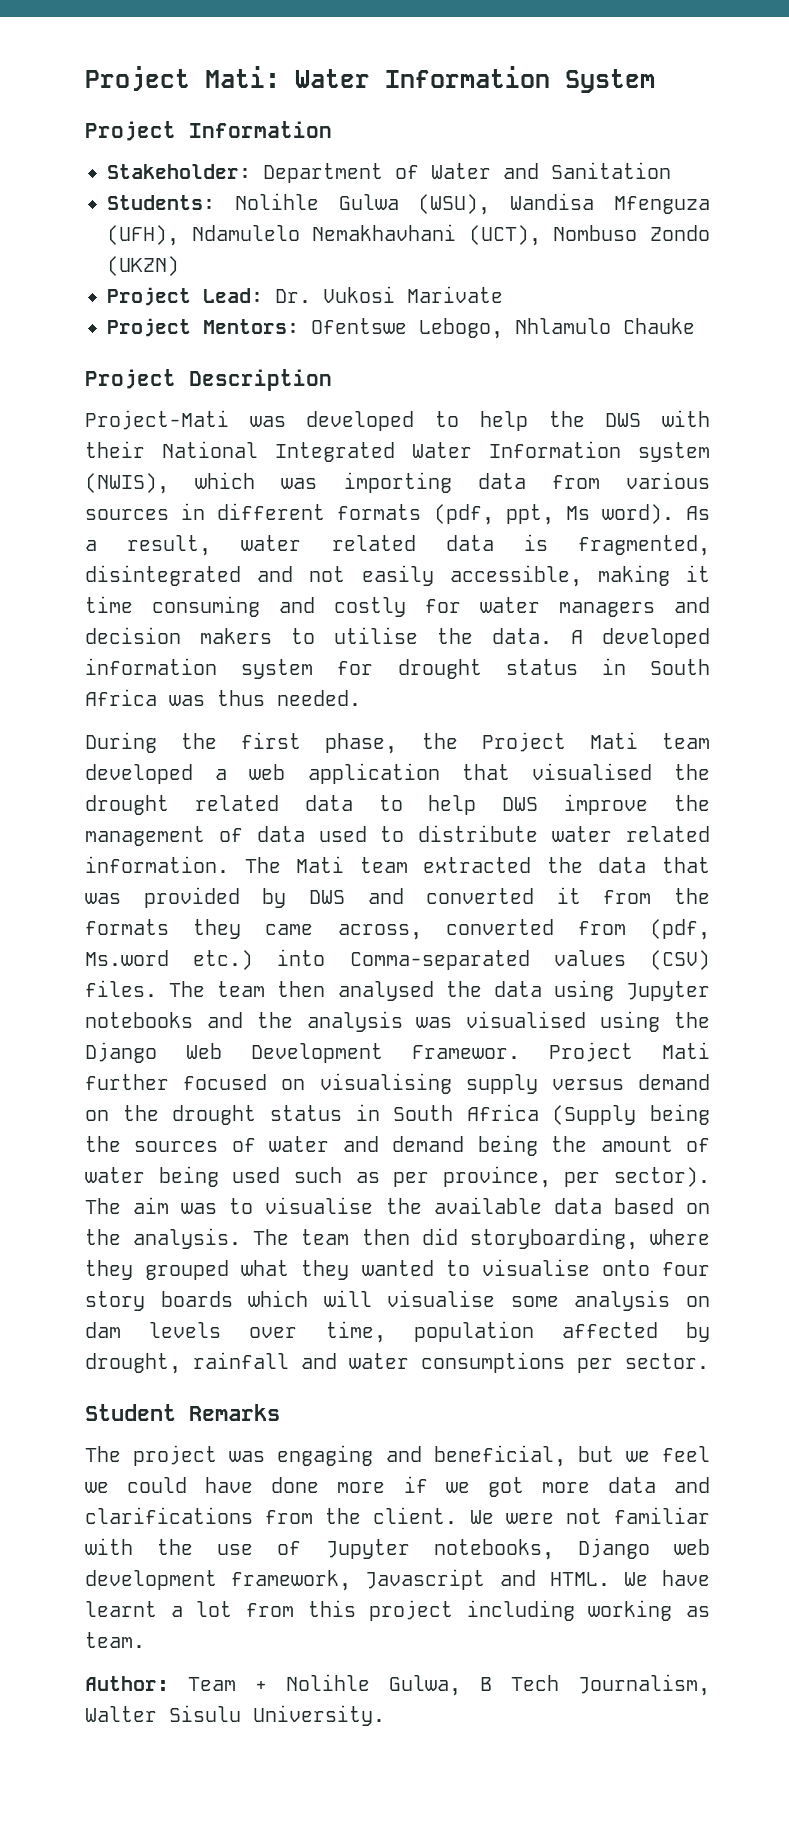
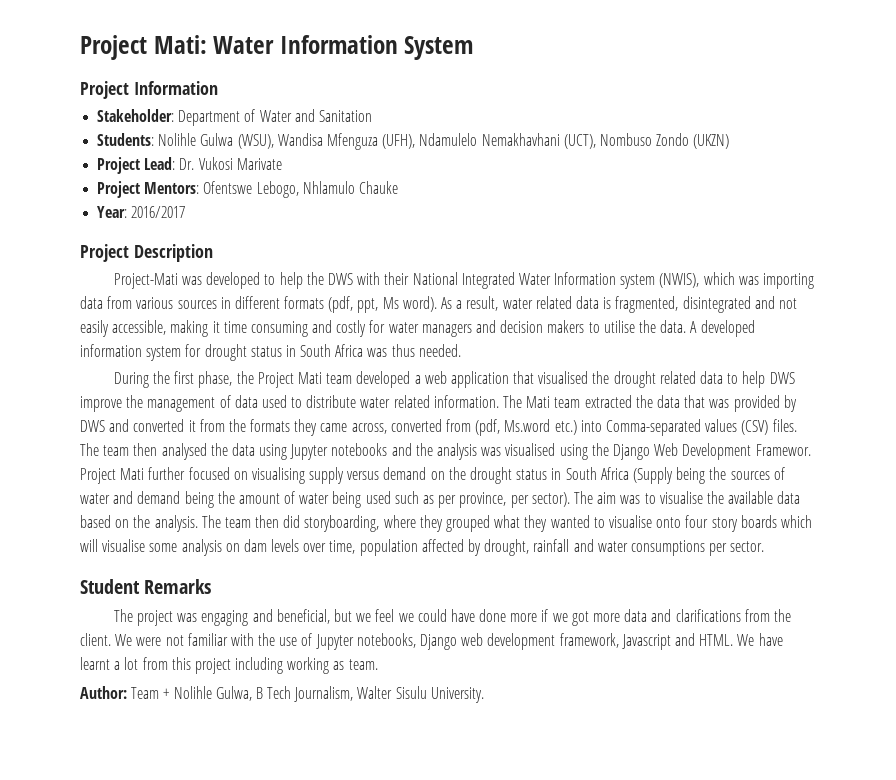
(695, 326) none -> [97,206,186,218] // Year: 2016/2017

